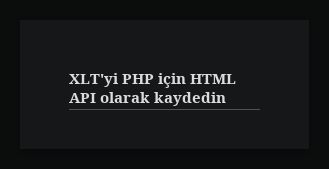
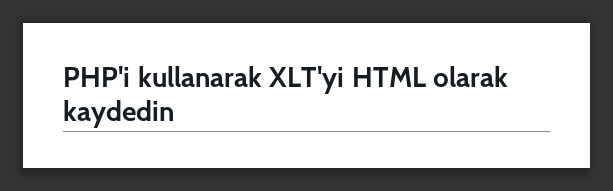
[69,73,237,88] [69,93,96,103] XLT'yi PHP için HTML API -> [63,66,426,94] PHP'i kullanarak XLT'yi HTML

